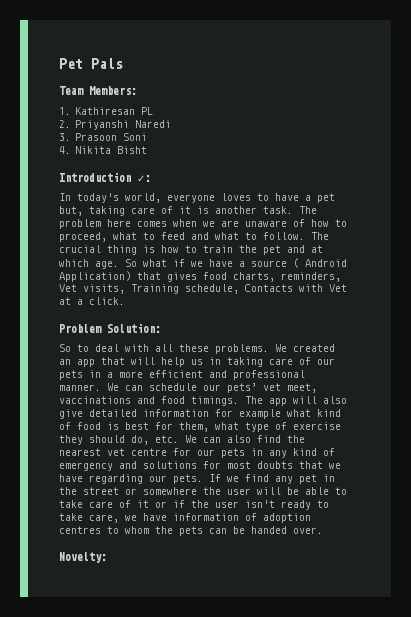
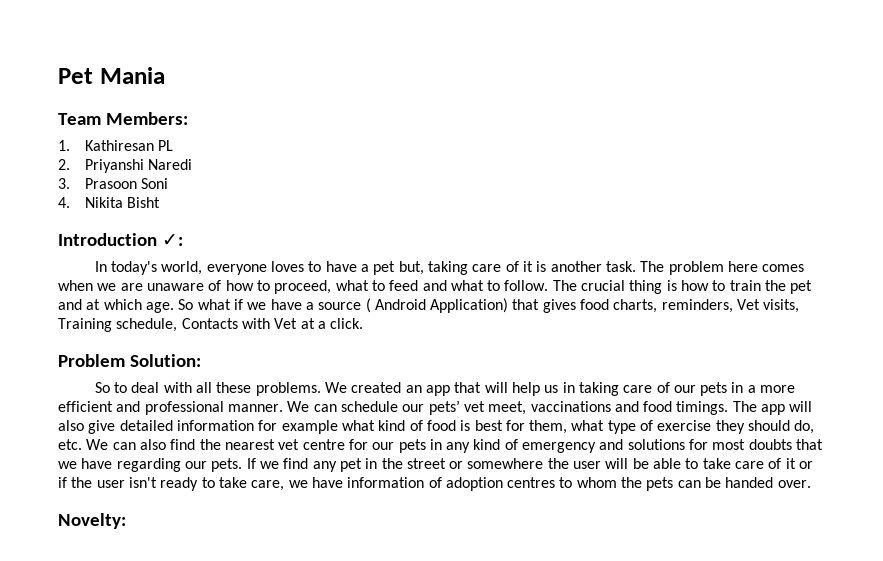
[91,58,123,69] Pals -> [99,67,165,84] Mania

